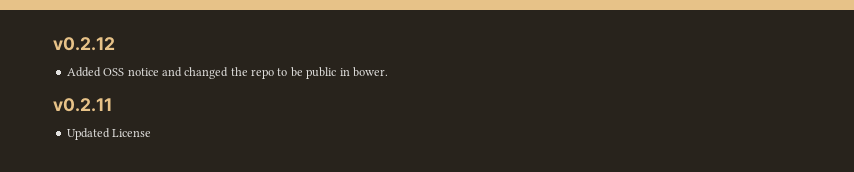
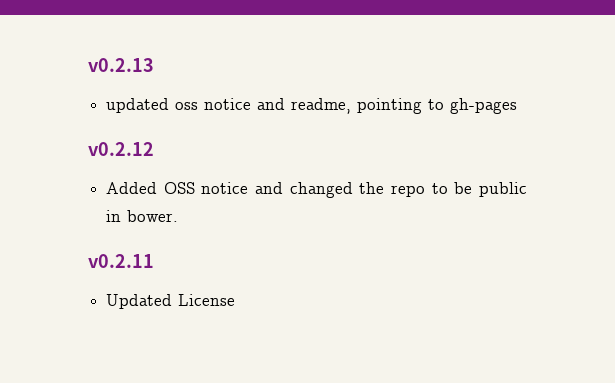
(53, 44) none -> [88,58,154,72] [106,98,518,114] v0.2.13 // updated oss notice and readme, pointing to gh-pages //

